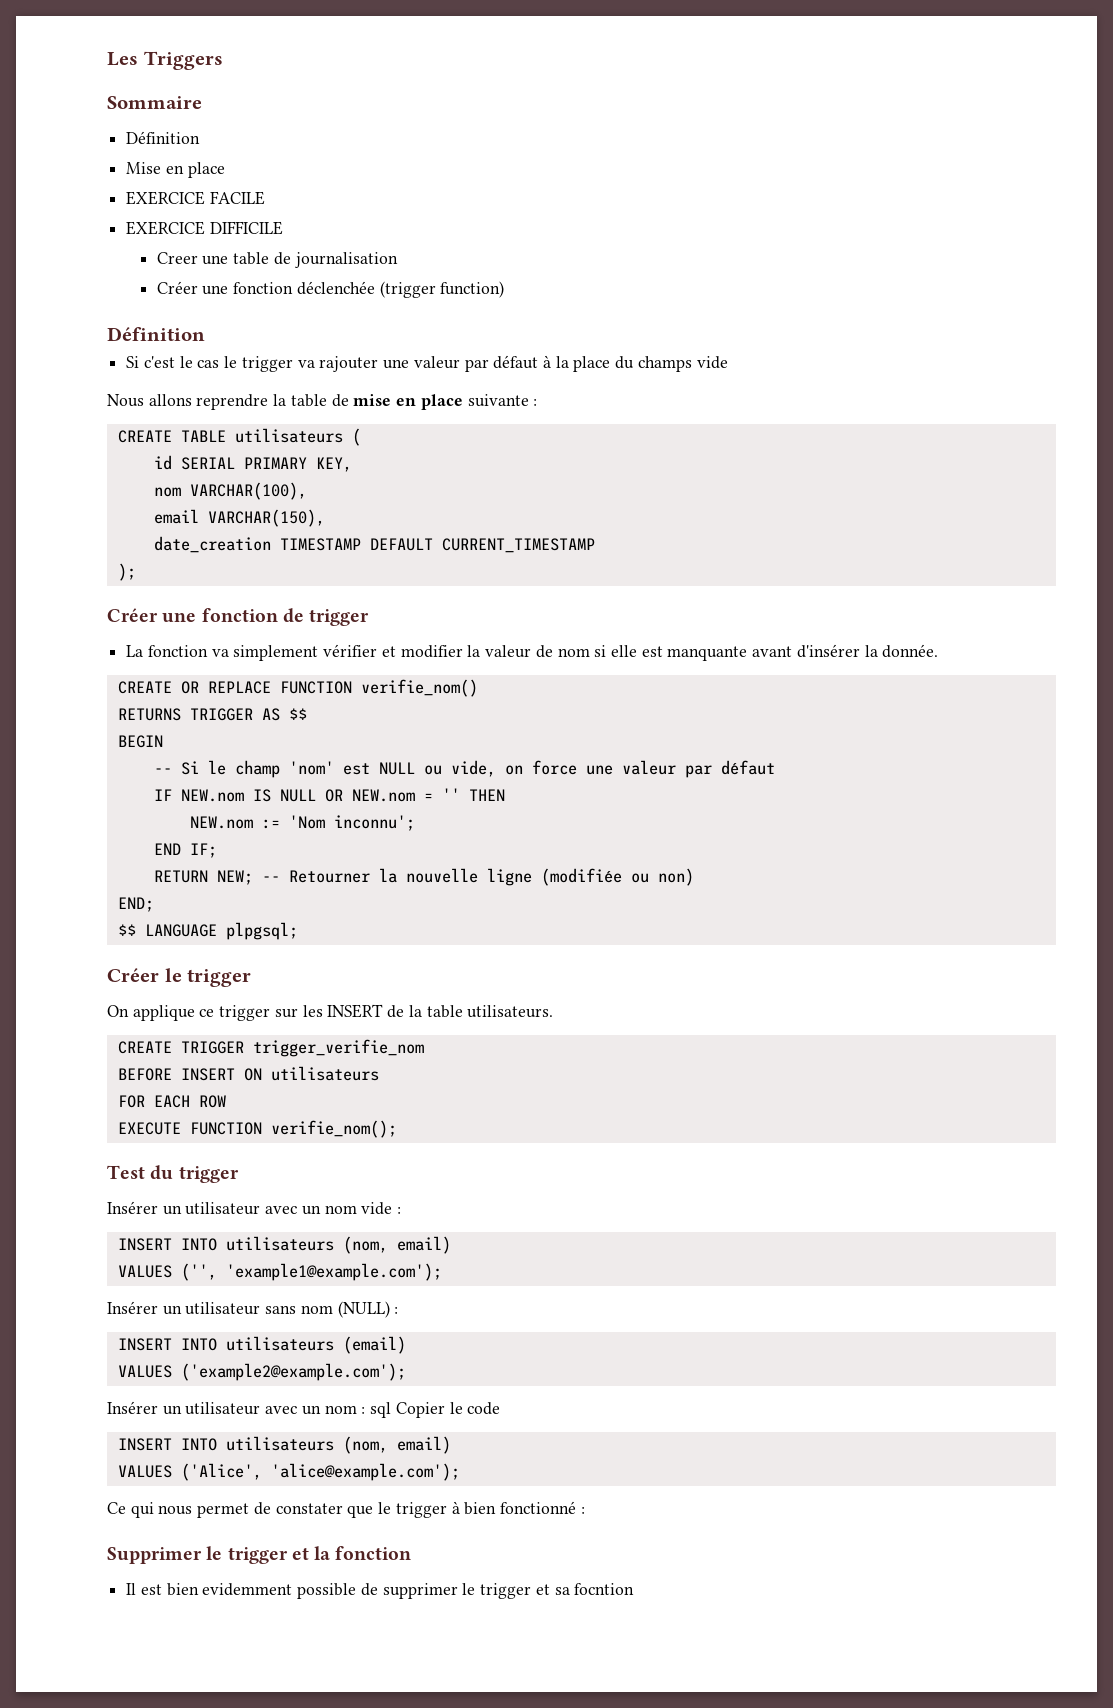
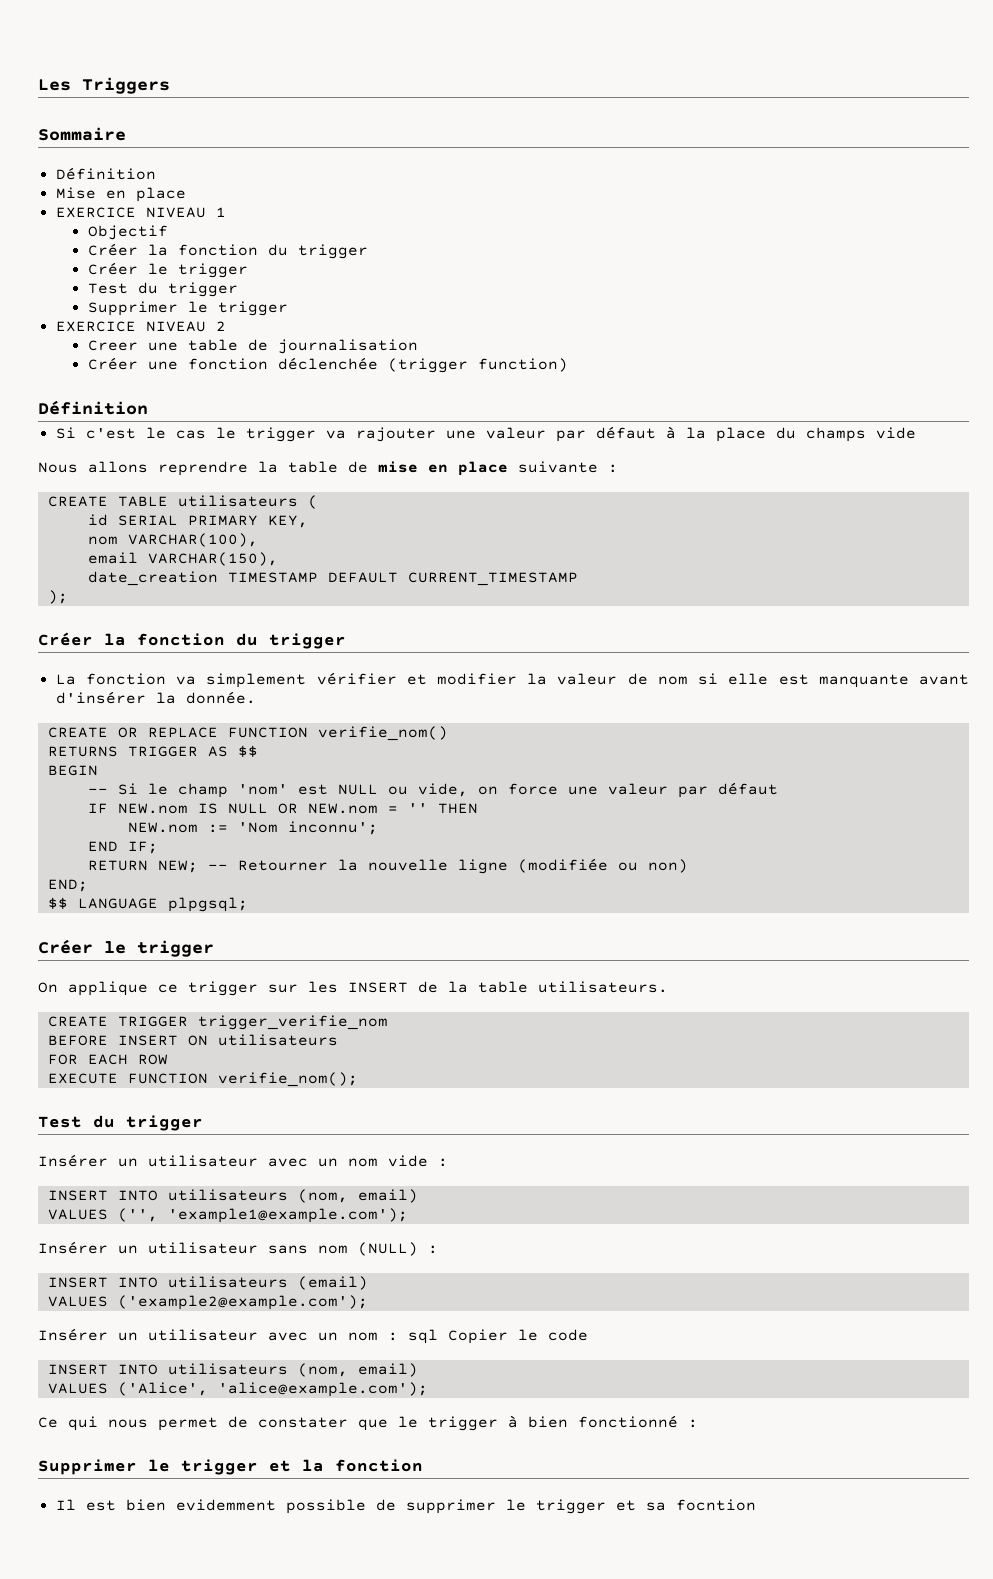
[209,191,265,205] [126,221,283,235] FACILE // EXERCICE DIFFICILE -> [145,207,226,218] [87,225,168,240] [87,243,368,259] [87,262,248,278] [87,282,238,297] [87,301,288,316] [55,321,226,332] NIVEAU 1 // Objectif // Créer la fonction du trigger // Créer le trigger // Test du trigger // Supprimer le trigger // EXERCICE NIVEAU 2
[162,608,304,623] une fonction de -> [104,633,258,646] la fonction du

